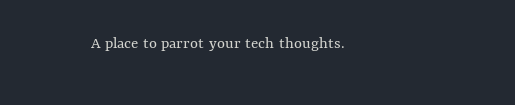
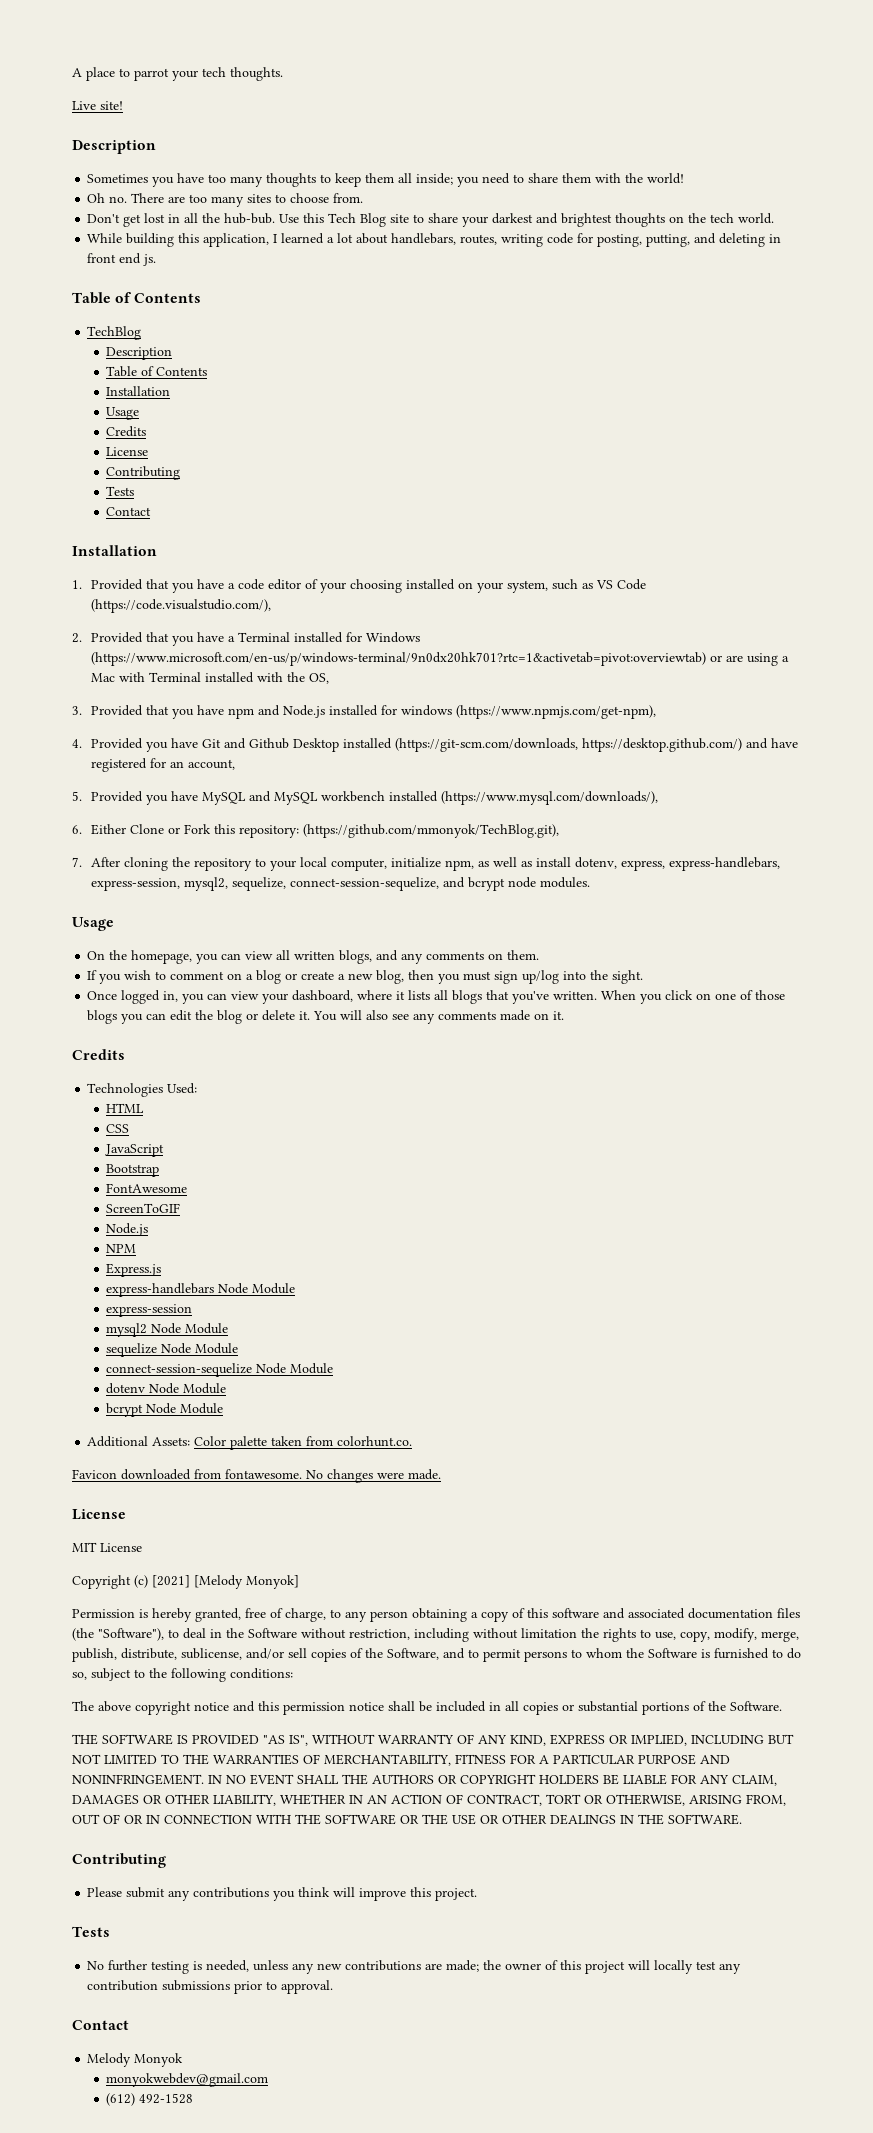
(345, 44) none -> [72,101,123,110] [72,140,156,154] [87,173,685,187] [87,193,364,207] [87,213,775,227] [87,233,782,247] [87,253,157,266] [72,292,202,304] [87,326,142,340] [106,347,173,360] [106,366,208,377] [106,386,171,396] [106,407,140,420] [106,426,147,437] [106,447,149,456] [106,466,181,480] [106,486,135,496] [106,507,152,516] [72,545,157,556] [72,579,647,593] [91,599,272,613] [72,632,421,646] [91,652,790,666] [91,672,330,684] [72,705,657,719] [72,738,799,752] [91,758,236,772] [72,791,659,805] [72,824,560,838] [72,857,781,871] [91,877,591,891] [72,917,114,931] [87,950,540,964] [87,970,644,984] [87,990,786,1004] [87,1010,565,1024] [72,1049,125,1060] [87,1083,198,1097] [106,1103,145,1113] [106,1124,130,1133] [105,1144,165,1157] [106,1164,160,1177] [106,1183,188,1193] [106,1203,181,1213] [106,1223,149,1236] [106,1244,137,1253] [106,1263,162,1277] [106,1283,296,1297] [106,1304,193,1317] [106,1323,229,1337] [106,1343,239,1357] [106,1363,334,1377] [106,1383,227,1394] [106,1403,224,1417] [87,1436,413,1450] [72,1469,441,1483] [72,1509,126,1520] [72,1542,142,1552] [72,1575,299,1589] [72,1608,800,1622] [72,1628,799,1642] [72,1648,801,1662] [72,1668,293,1682] [72,1701,782,1715] [72,1734,794,1746] [72,1754,730,1766] [72,1774,777,1786] [72,1794,786,1806] [72,1814,742,1825] [72,1853,166,1868] [87,1887,478,1901] [72,1926,110,1937] [87,1960,742,1974] [87,1980,334,1994] [72,2020,129,2030] [87,2053,184,2067] [106,2073,269,2087] [106,2093,194,2106] // Live site! // Description // Sometimes you have too many thoughts to keep them all inside; you need to share them with the world! // Oh no. There are too many sites to choose from. // Don't get lost in all the hub-bub. Use this Tech Blog site to share your darkest and brightest thoughts on the tech world. // While building this application, I learned a lot about handlebars, routes, writing code for posting, putting, and deleting in front end js. // Table of Contents // TechBlog // Description // Table of Contents // Installation // Usage // Credits // License // Contributing // Tests // Contact // Installation // 1. Provided that you have a code editor of your choosing installed on your system, such as VS Code (https://code.visualstudio.com/), // 2. Provided that you have a Terminal installed for Windows (https://www.microsoft.com/en-us/p/windows-terminal/9n0dx20hk701?rtc=1&activetab=pivot:overviewtab) or are using a Mac with Terminal installed with the OS, // 3. Provided that you have npm and Node.js installed for windows (https://www.npmjs.com/get-npm), // 4. Provided you have Git and Github Desktop installed (https://git-scm.com/downloads, https://desktop.github.com/) and have registered for an account, // 5. Provided you have MySQL and MySQL workbench installed (https://www.mysql.com/downloads/), // 6. Either Clone or Fork this repository: (https://github.com/mmonyok/TechBlog.git), // 7. After cloning the repository to your local computer, initialize npm, as well as install dotenv, express, express-handlebars, express-session, mysql2, sequelize, connect-session-sequelize, and bcrypt node modules. // Usage // On the homepage, you can view all written blogs, and any comments on them. // If you wish to comment on a blog or create a new blog, then you must sign up/log into the sight. // Once logged in, you can view your dashboard, where it lists all blogs that you've written. When you click on one of those blogs you can edit the blog or delete it. You will also see any comments made on it. // Credits // Technologies Used: // HTML // CSS // JavaScript // Bootstrap // FontAwesome // ScreenToGIF // Node.js // NPM // Express.js // express-handlebars Node Module // express-session // mysql2 Node Module // sequelize Node Module // connect-session-sequelize Node Module // dotenv Node Module // bcrypt Node Module // Additional Assets: Color palette taken from colorhunt.co. // Favicon downloaded from fontawesome. No changes were made. // License // MIT License // Copyright (c) [2021] [Melody Monyok] // Permission is hereby granted, free of charge, to any person obtaining a copy of this software and associated documentation files (the "Software"), to deal in the Software without restriction, including without limitation the rights to use, copy, modify, merge, publish, distribute, sublicense, and/or sell copies of the Software, and to permit persons to whom the Software is furnished to do so, subject to the following conditions: // The above copyright notice and this permission notice shall be included in all copies or substantial portions of the Software. // THE SOFTWARE IS PROVIDED "AS IS", WITHOUT WARRANTY OF ANY KIND, EXPRESS OR IMPLIED, INCLUDING BUT NOT LIMITED TO THE WARRANTIES OF MERCHANTABILITY, FITNESS FOR A PARTICULAR PURPOSE AND NONINFRINGEMENT. IN NO EVENT SHALL THE AUTHORS OR COPYRIGHT HOLDERS BE LIABLE FOR ANY CLAIM, DAMAGES OR OTHER LIABILITY, WHETHER IN AN ACTION OF CONTRACT, TORT OR OTHERWISE, ARISING FROM, OUT OF OR IN CONNECTION WITH THE SOFTWARE OR THE USE OR OTHER DEALINGS IN THE SOFTWARE. // Contributing // Please submit any contributions you think will improve this project. // Tests // No further testing is needed, unless any new contributions are made; the owner of this project will locally test any contribution submissions prior to approval. // Contact // Melody Monyok // monyokwebdev@gmail.com // (612) 492-1528

